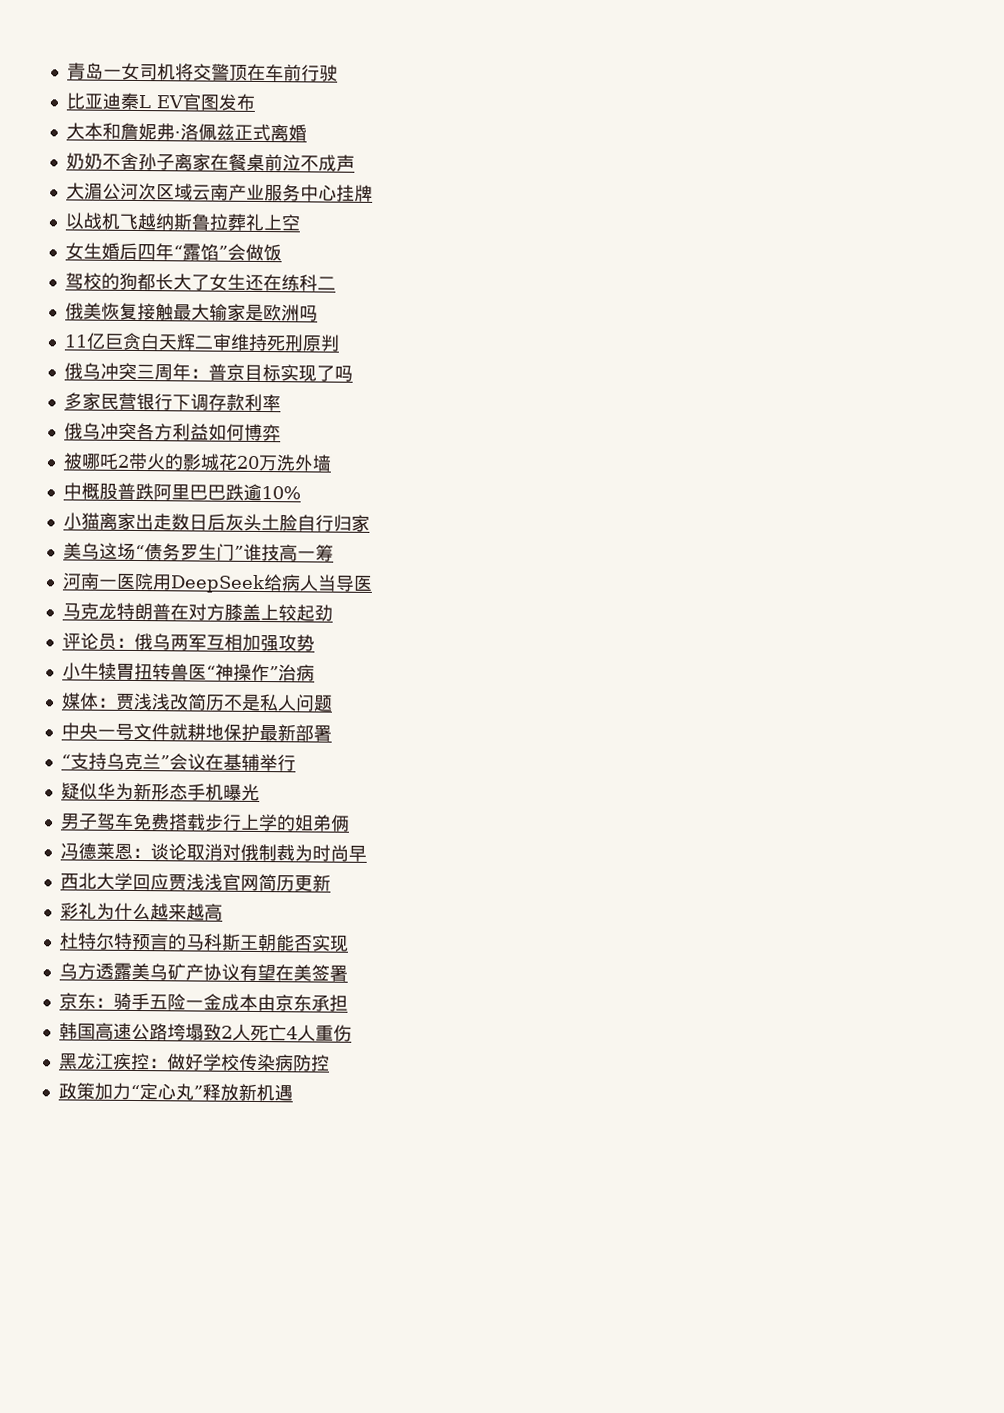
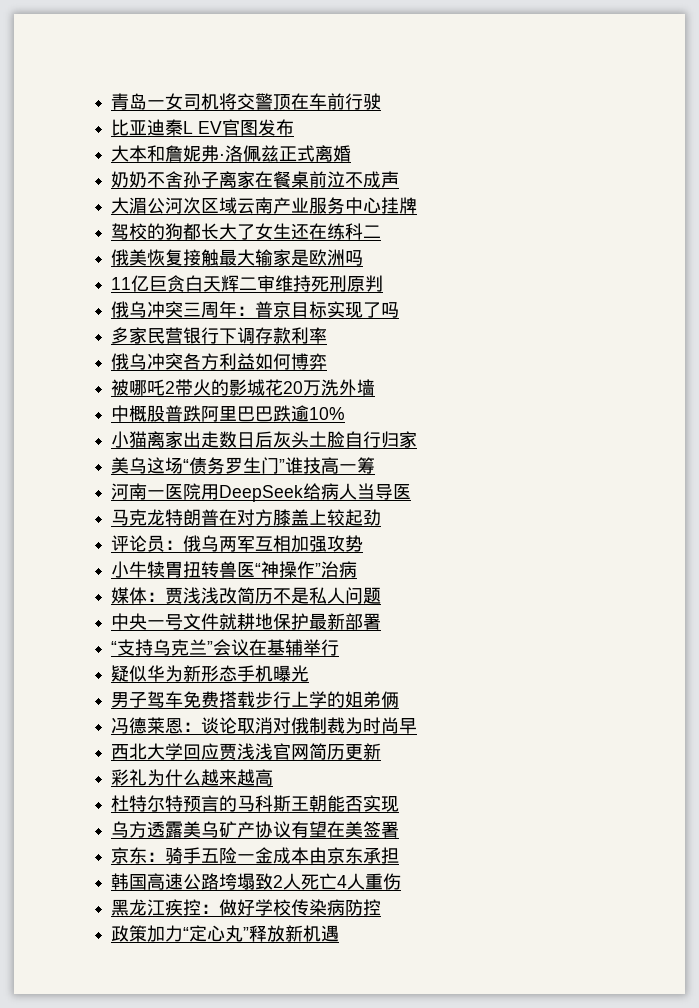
[64,212,301,232] [64,242,282,262] // 以战机飞越纳斯鲁拉葬礼上空 // 女生婚后四年“露馅”会做饭 -> (418, 205) none

